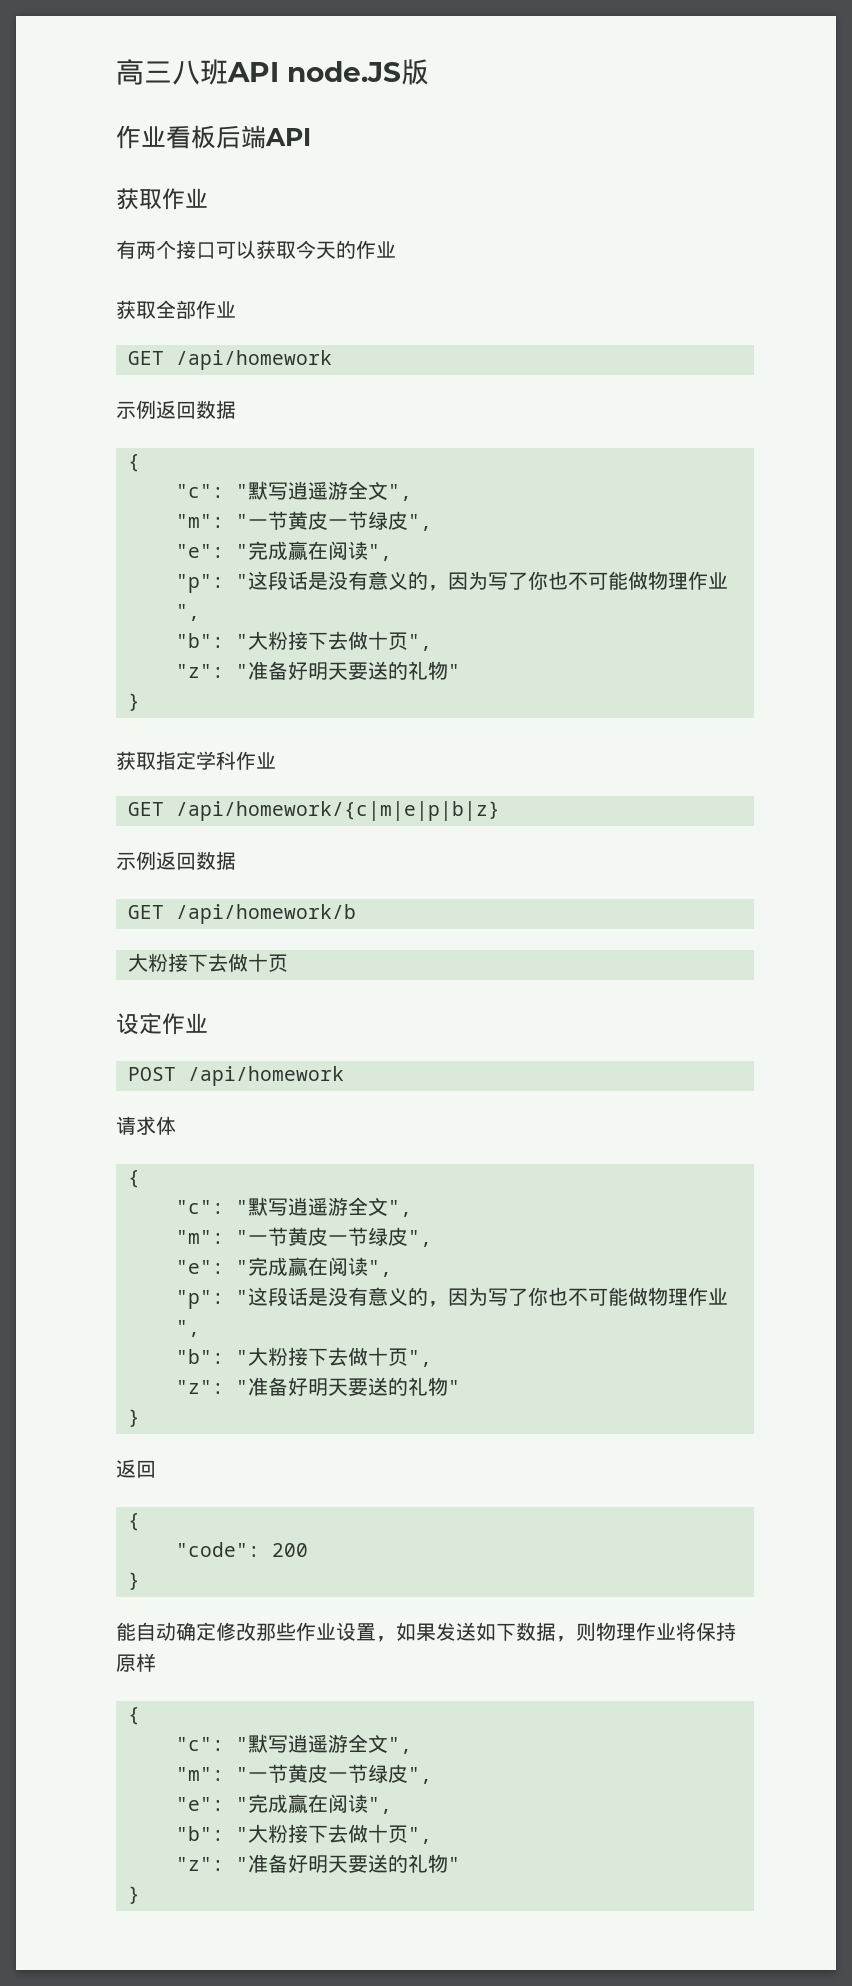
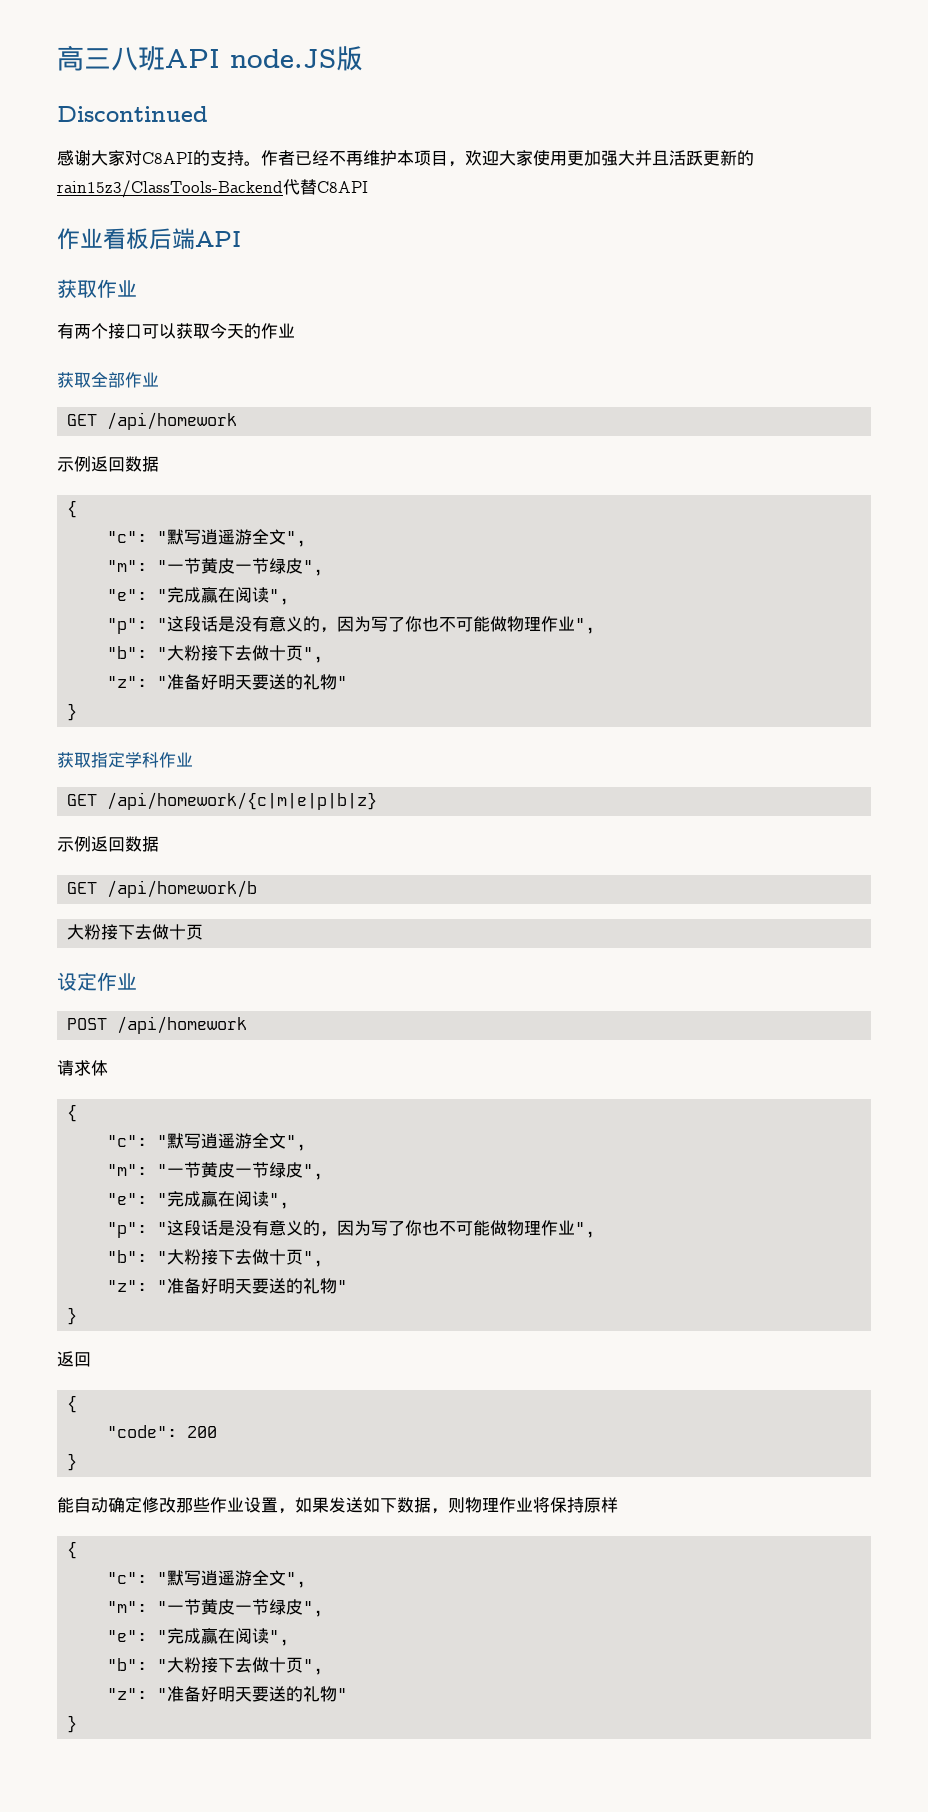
(429, 72) none -> [57,106,208,122] [57,150,754,167] [57,179,368,198] // Discontinued // 感谢大家对C8API的支持。作者已经不再维护本项目，欢迎大家使用更加强大并且活跃更新的rain15z3/ClassTools-Backend代替C8API

